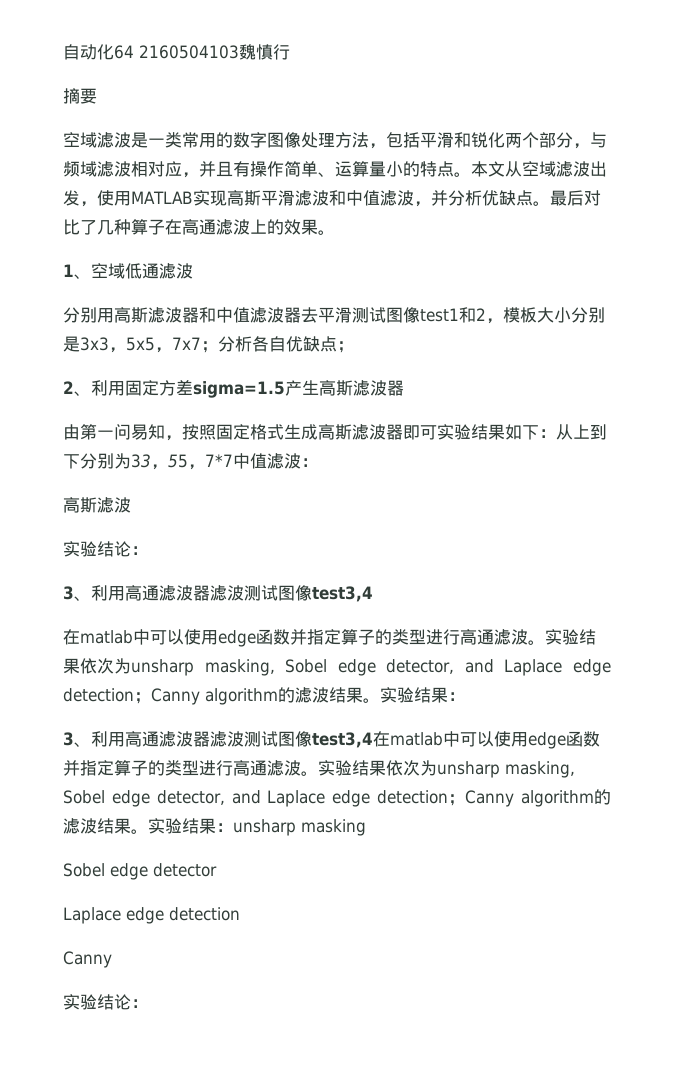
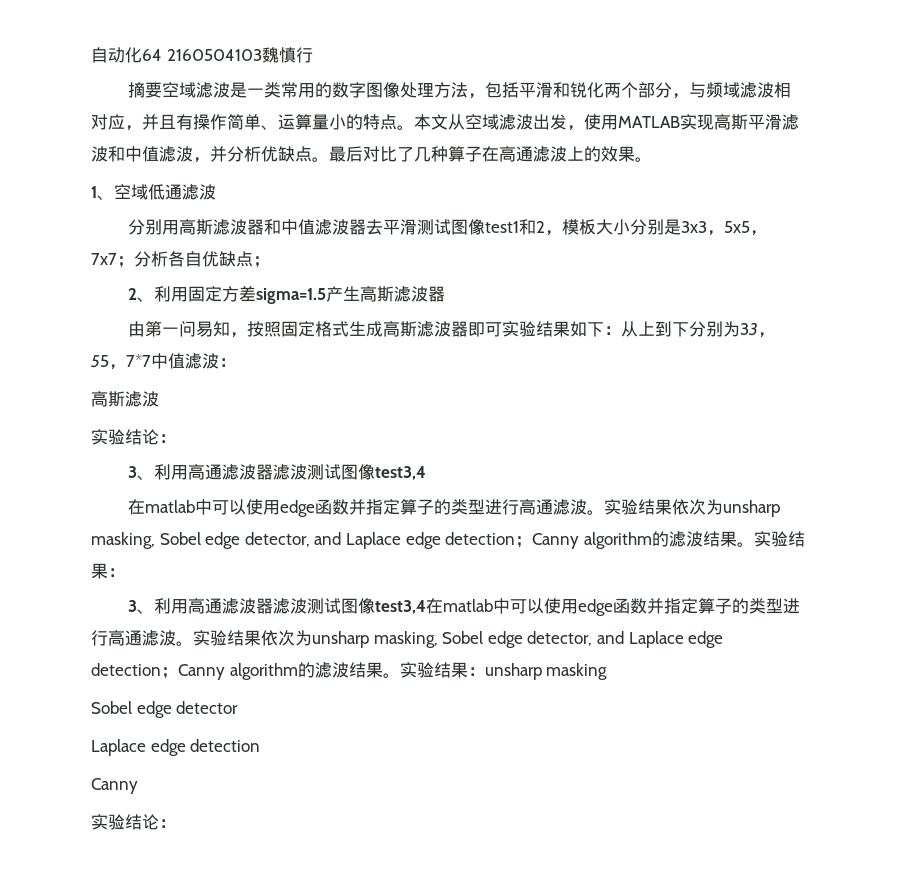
(97, 96) // -> (163, 90) none

